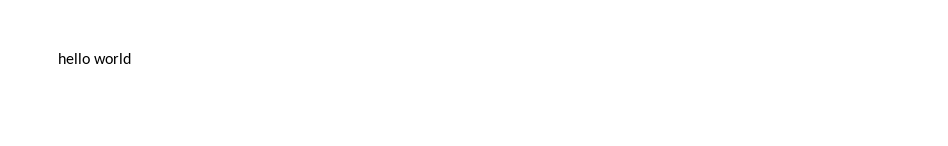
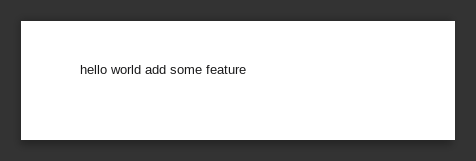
(132, 58) none -> [145,65,246,74] add some feature

